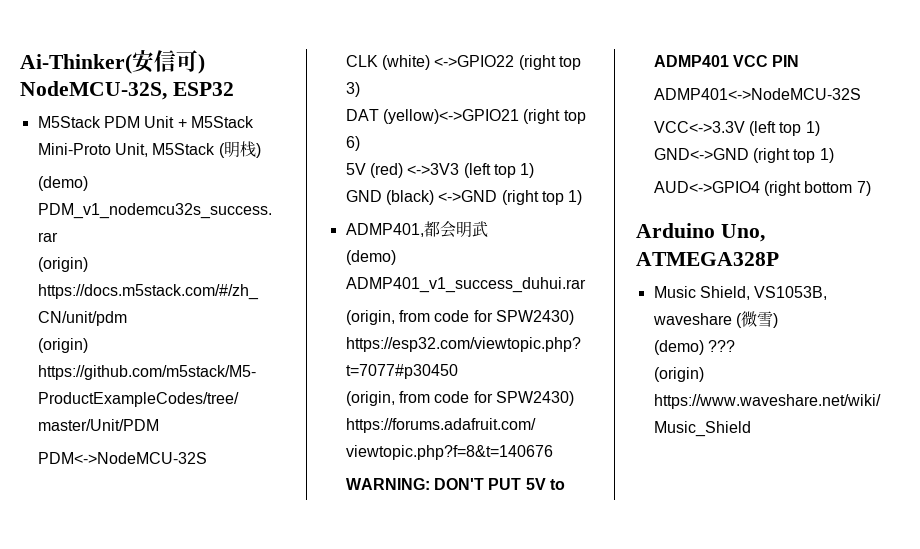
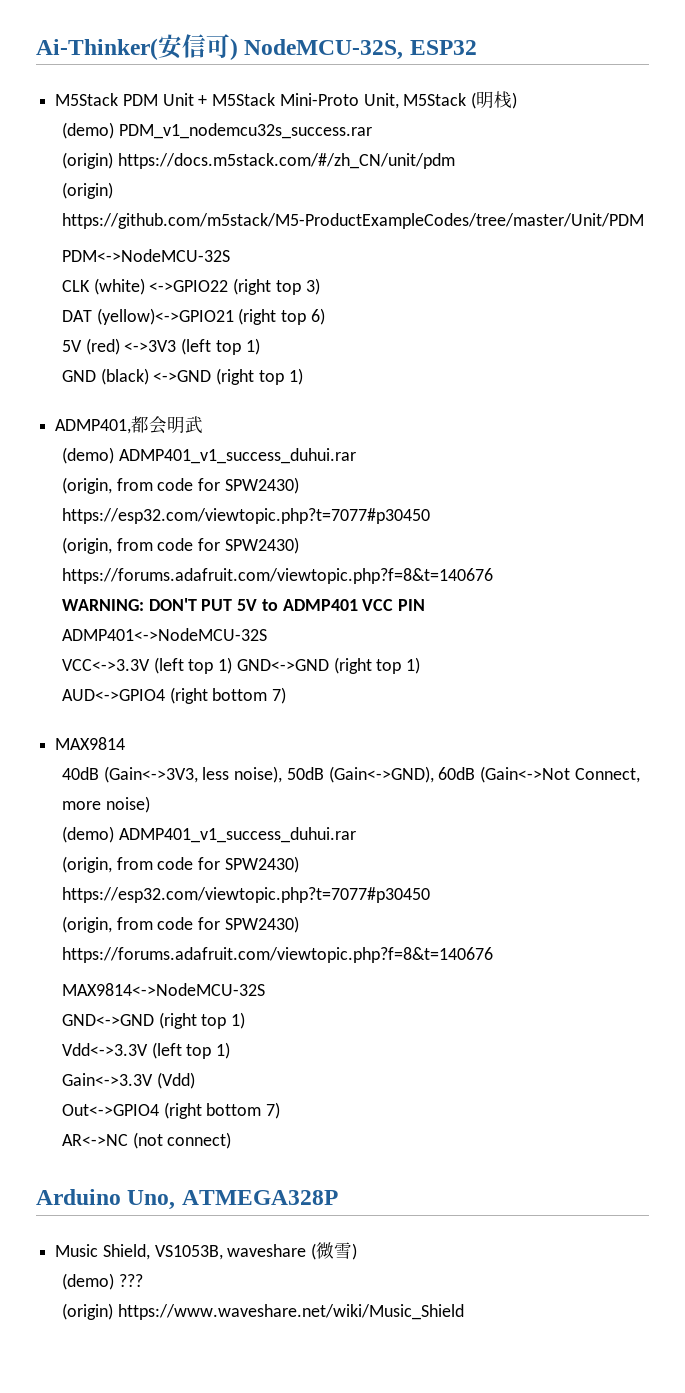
(871, 188) none -> [55,737,126,750] [61,766,640,783] [61,796,150,813] [61,826,356,843] [61,856,299,873] [61,887,430,903] [61,916,299,933] [61,947,493,963] [61,983,265,996] [61,1012,246,1029] [61,1042,231,1059] [61,1072,195,1089] [61,1102,281,1119] [61,1132,232,1149] // MAX9814 // 40dB (Gain<->3V3, less noise), 50dB (Gain<->GND), 60dB (Gain<->Not Connect, more noise) // (demo) ADMP401_v1_success_duhui.rar // (origin, from code for SPW2430) https://esp32.com/viewtopic.php?t=7077#p30450 // (origin, from code for SPW2430) https://forums.adafruit.com/viewtopic.php?f=8&t=140676 // MAX9814<->NodeMCU-32S // GND<->GND (right top 1) // Vdd<->3.3V (left top 1) // Gain<->3.3V (Vdd) // Out<->GPIO4 (right bottom 7) // AR<->NC (not connect)

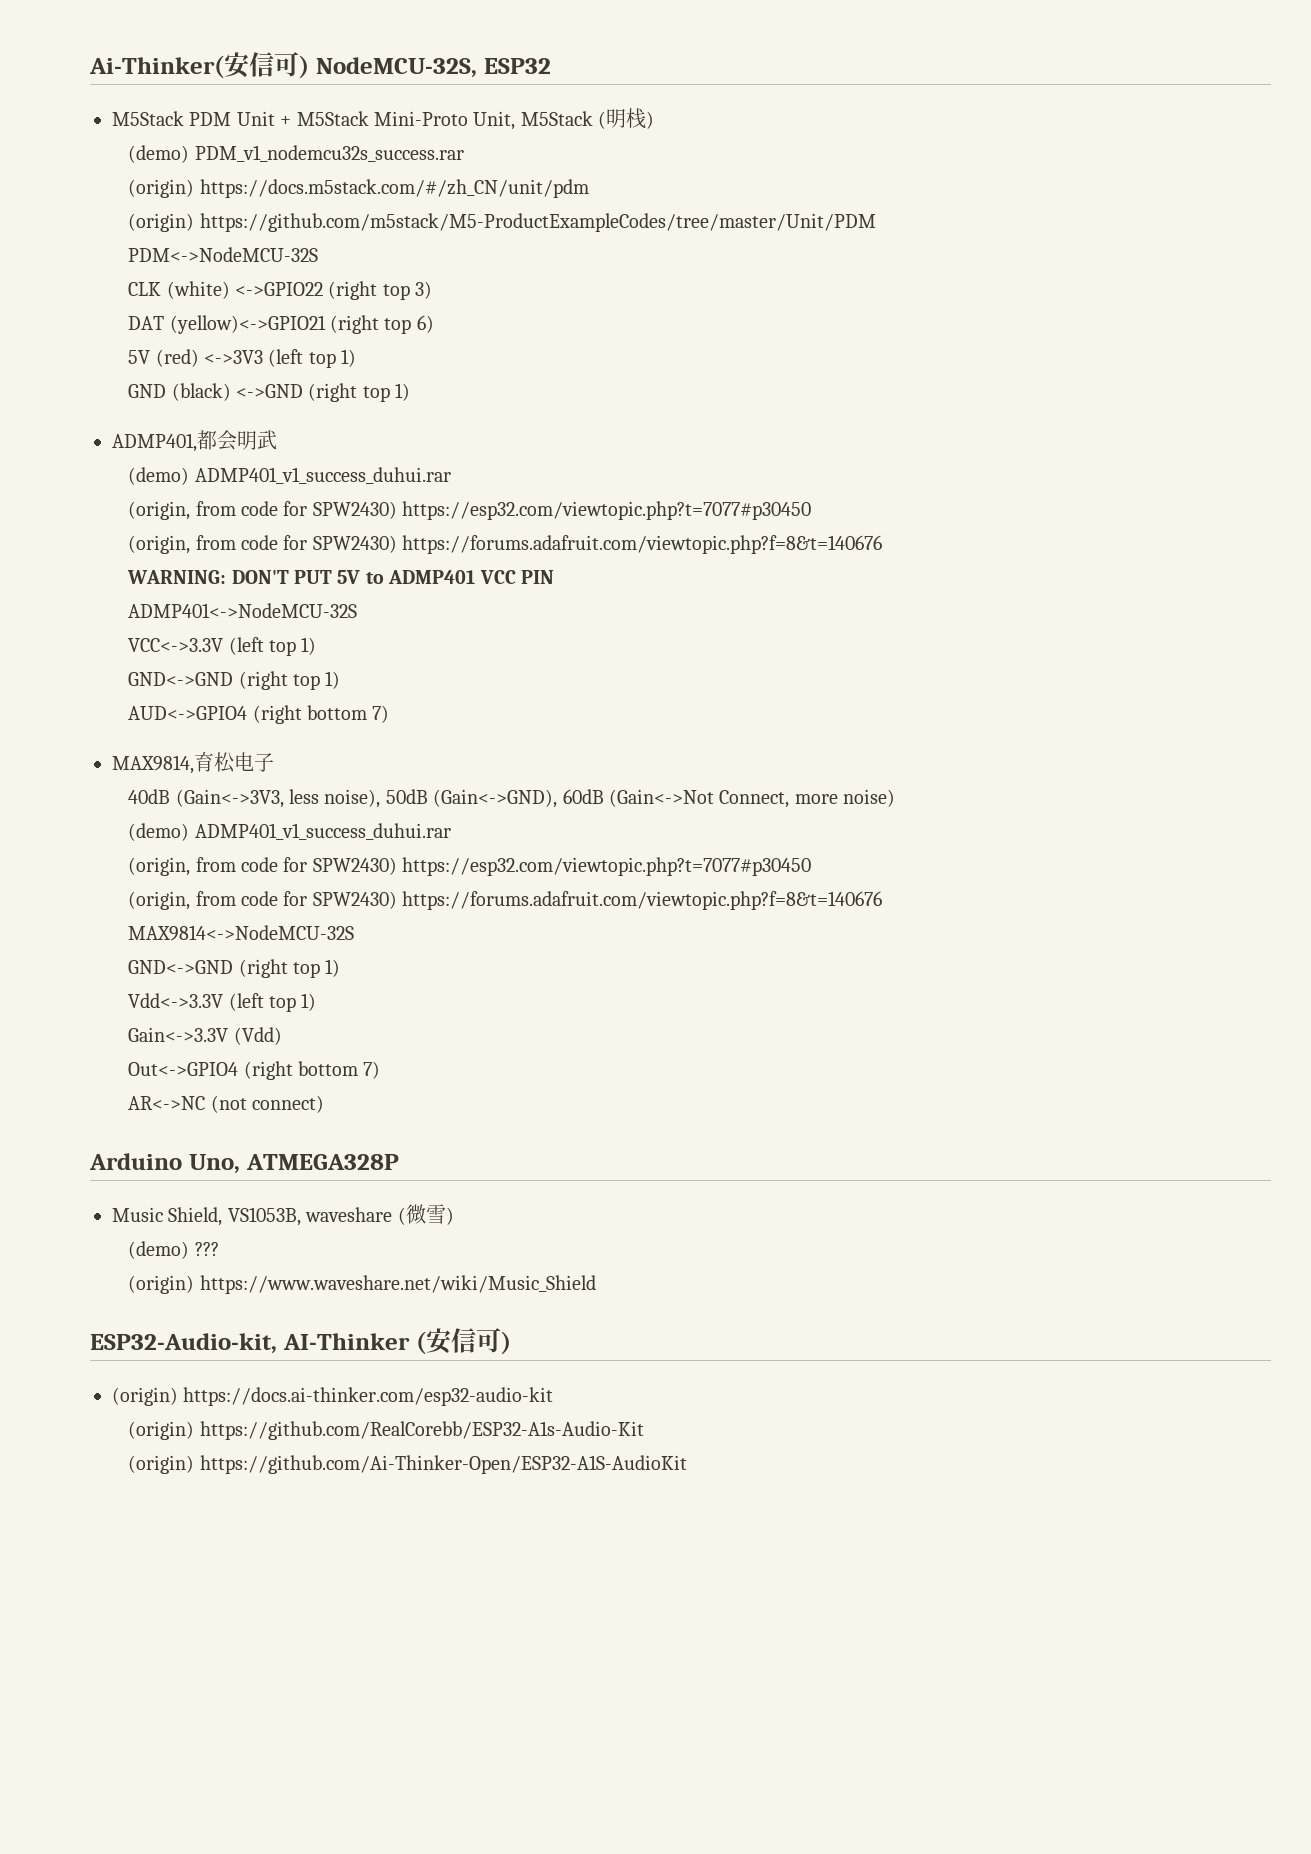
(233, 665) none -> (317, 646) //
[55,737,126,750] MAX9814 -> [112,752,274,774] MAX9814,育松电子
(464, 1312) none -> [90,1328,511,1355] [112,1387,554,1406] [128,1421,644,1440] [128,1455,687,1474] // ESP32-Audio-kit, AI-Thinker (安信可) // (origin) https://docs.ai-thinker.com/esp32-audio-kit // (origin) https://github.com/RealCorebb/ESP32-A1s-Audio-Kit // (origin) https://github.com/Ai-Thinker-Open/ESP32-A1S-AudioKit

